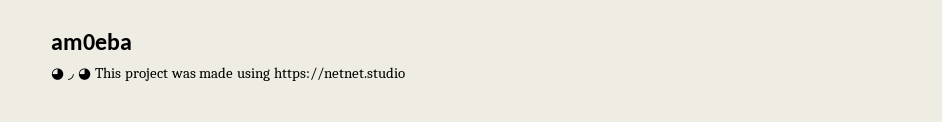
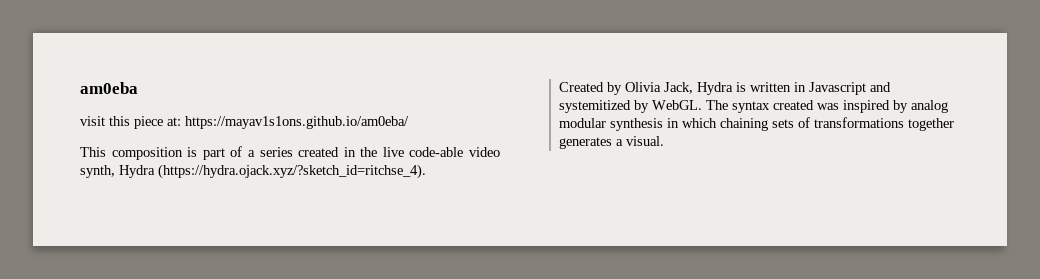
[51,67,406,81] ◕ ◞ ◕ This project was made using https://netnet.studio -> [80,116,409,129] [80,146,500,160] [80,164,426,179] [559,82,892,95] [559,100,949,113] [559,117,955,131] [559,136,665,149] visit this piece at: https://mayav1s1ons.github.io/am0eba/ // This composition is part of a series created in the live code-able video synth, Hydra (https://hydra.ojack.xyz/?sketch_id=ritchse_4). // Created by Olivia Jack, Hydra is written in Javascript and systemitized by WebGL. The syntax created was inspired by analog modular synthesis in which chaining sets of transformations together generates a visual.

